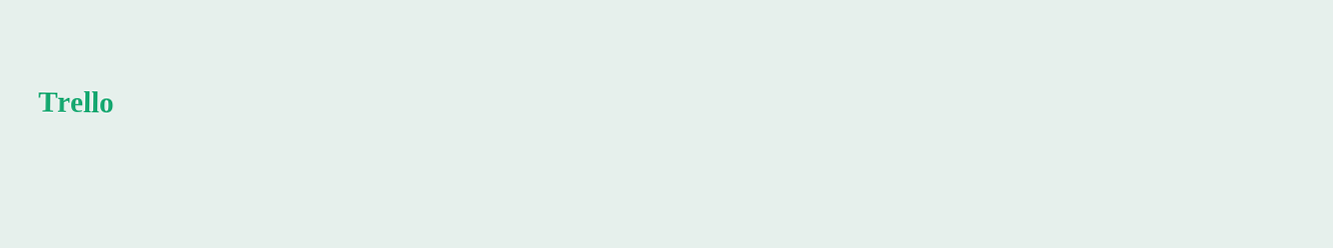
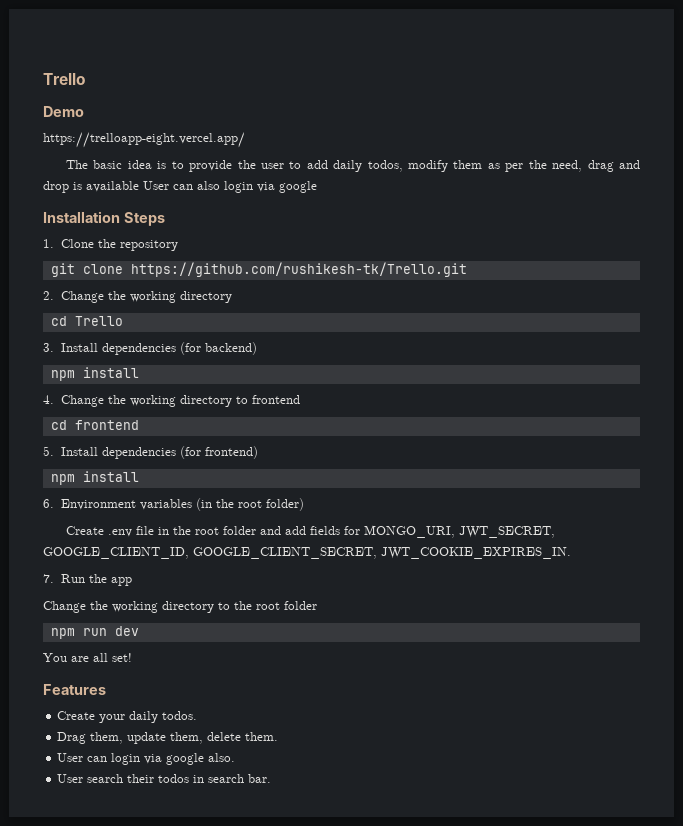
[38,90,115,113] Trello -> [43,73,86,85] [43,106,84,117] [43,132,245,148] [66,160,640,172] [43,181,317,193] [43,211,165,226] [43,239,178,251] [50,262,467,277] [43,291,232,303] [50,316,123,326] [43,342,257,355] [50,367,139,381] [43,395,300,407] [50,420,139,430] [43,446,258,459] [50,471,139,485] [43,498,304,511] [66,525,556,538] [43,547,571,559] [43,574,132,586] [43,601,317,613] [50,626,139,639] [43,653,132,662] [43,684,106,695] [57,711,198,723] [57,732,279,744] [57,753,236,765] [57,774,272,783] Trello // Demo // https://trelloapp-eight.vercel.app/ // The basic idea is to provide the user to add daily todos, modify them as per the need, drag and drop is available User can also login via google // Installation Steps // 1. Clone the repository // git clone https://github.com/rushikesh-tk/Trello.git // 2. Change the working directory // cd Trello // 3. Install dependencies (for backend) // npm install // 4. Change the working directory to frontend // cd frontend // 5. Install dependencies (for frontend) // npm install // 6. Environment variables (in the root folder) // Create .env file in the root folder and add fields for MONGO_URI, JWT_SECRET, GOOGLE_CLIENT_ID, GOOGLE_CLIENT_SECRET, JWT_COOKIE_EXPIRES_IN. // 7. Run the app // Change the working directory to the root folder // npm run dev // You are all set! // Features // Create your daily todos. // Drag them, update them, delete them. // User can login via google also. // User search their todos in search bar.

